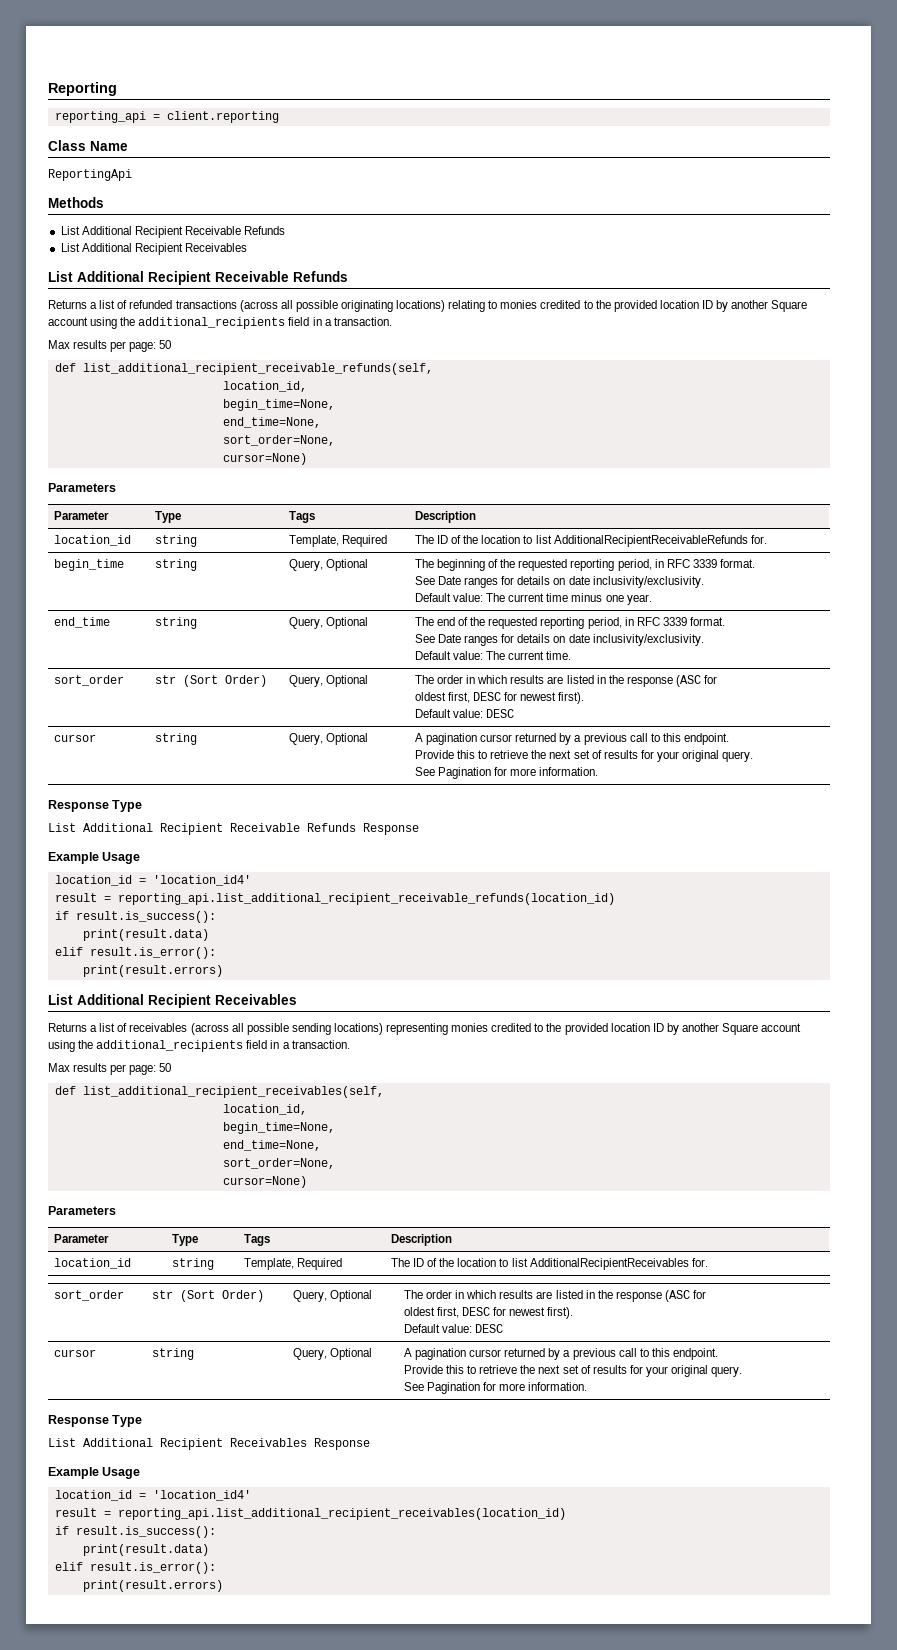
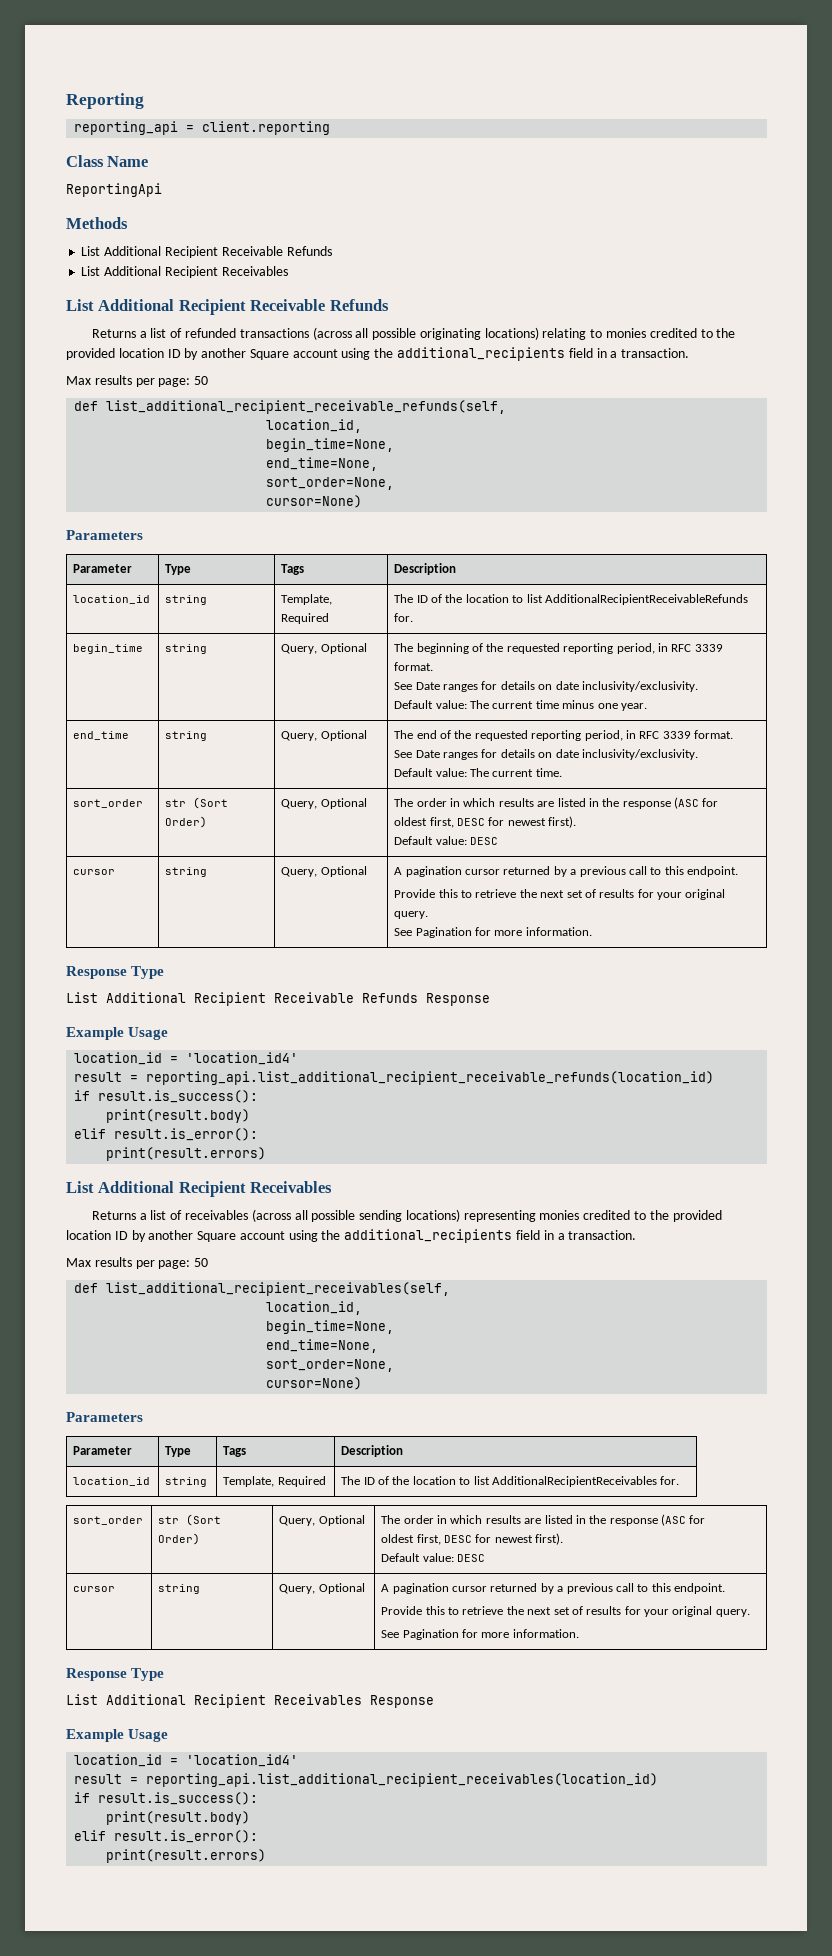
[82,929,209,941] print(result.data) -> [106,1109,251,1123] print(result.body)
[82,1544,209,1556] print(result.data) -> [106,1811,251,1825] print(result.body)

